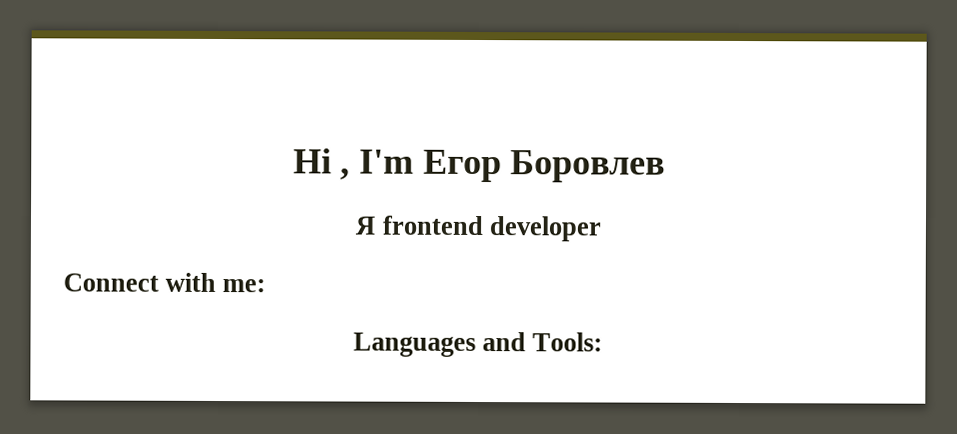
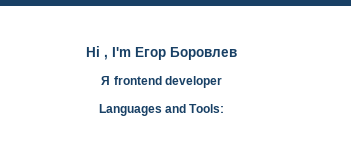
[63,272,267,293] // Connect with me: -> (222, 82) none

